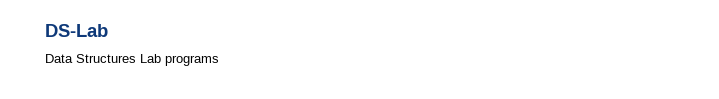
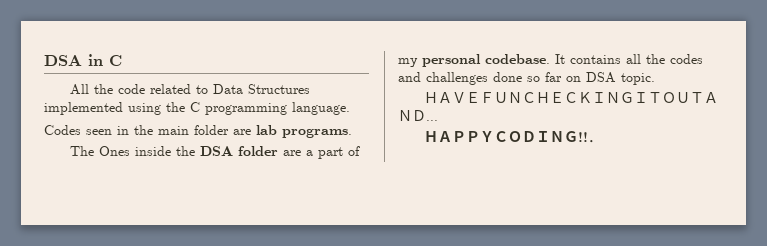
[45,24,108,37] [45,54,219,66] DS-Lab // Data Structures Lab programs -> [44,54,122,66] [70,84,311,95] [44,102,350,115] [44,125,352,138] [70,146,361,159] [398,54,703,67] [398,72,655,85] [424,92,719,103] [398,110,438,121] [424,131,603,143] DSA in C // All the code related to Data Structures implemented using the C programming language. // Codes seen in the main folder are lab programs. // The Ones inside the DSA folder are a part of my personal codebase. It contains all the codes and challenges done so far on DSA topic. // ＨＡＶＥＦＵＮＣＨＥＣＫＩＮＧＩＴＯＵＴＡＮＤ... // ＨＡＰＰＹＣＯＤＩＮＧ!!．

